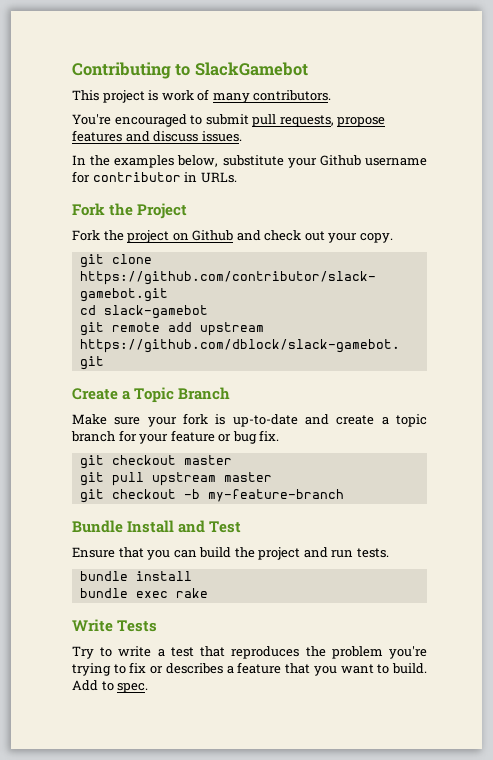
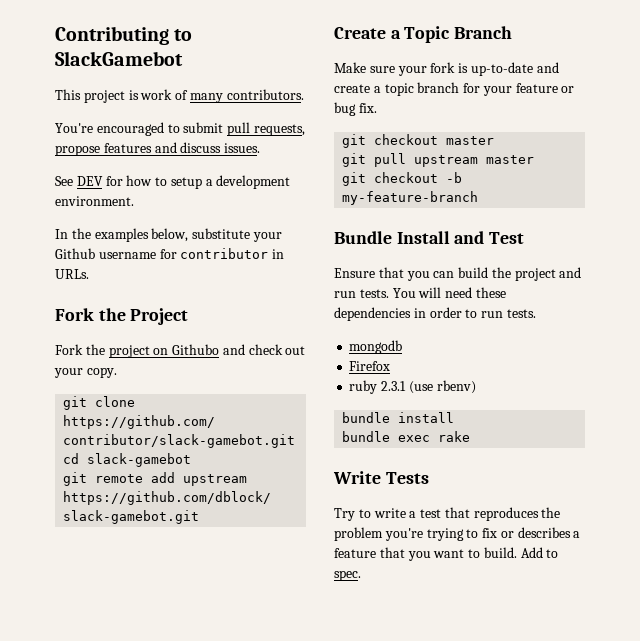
(242, 136) none -> [55,175,291,189] [55,196,134,206] // See DEV for how to setup a development environment.
[192,230,234,241] Github -> [172,344,220,355] Githubo
(389, 553) none -> [392,287,506,298] [334,307,536,321] [349,340,403,354] [349,361,391,371] [349,380,476,394] You will need these dependencies in order to run tests. // mongodb // Firefox // ruby 2.3.1 (use rbenv)

